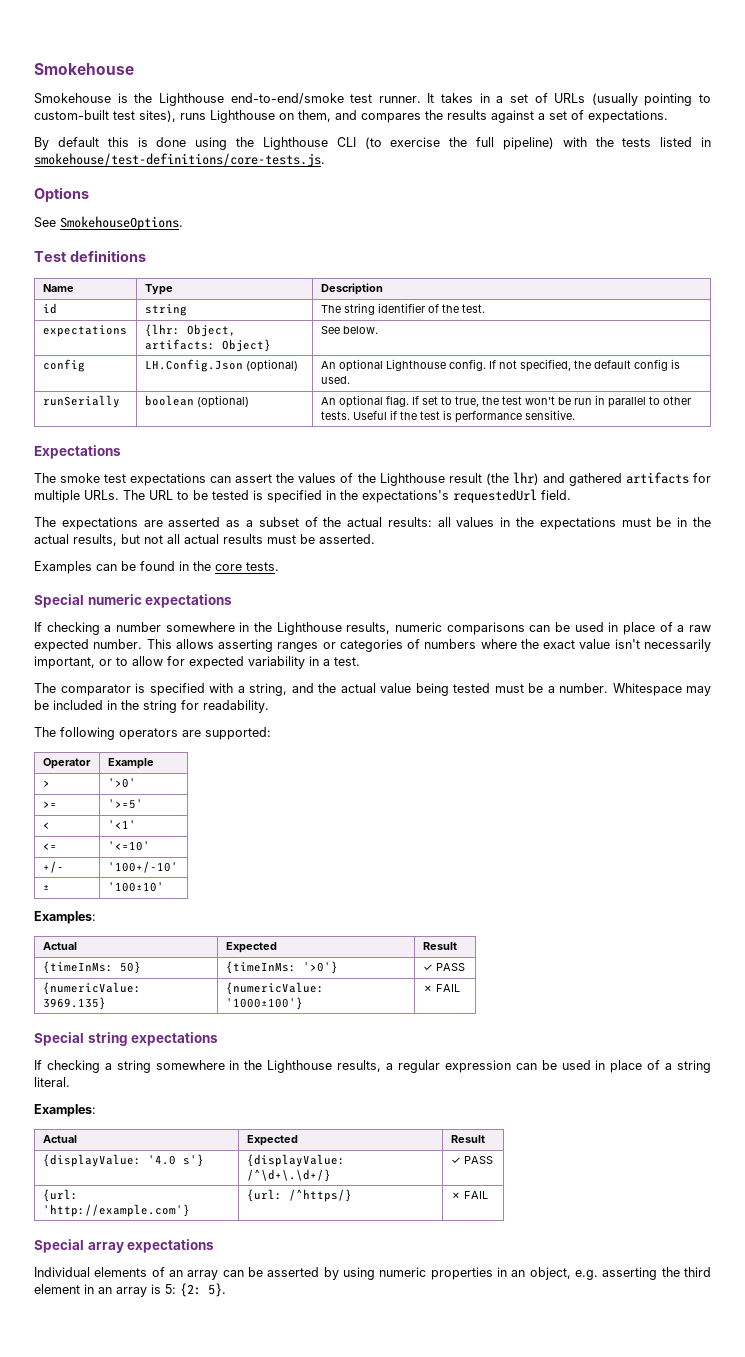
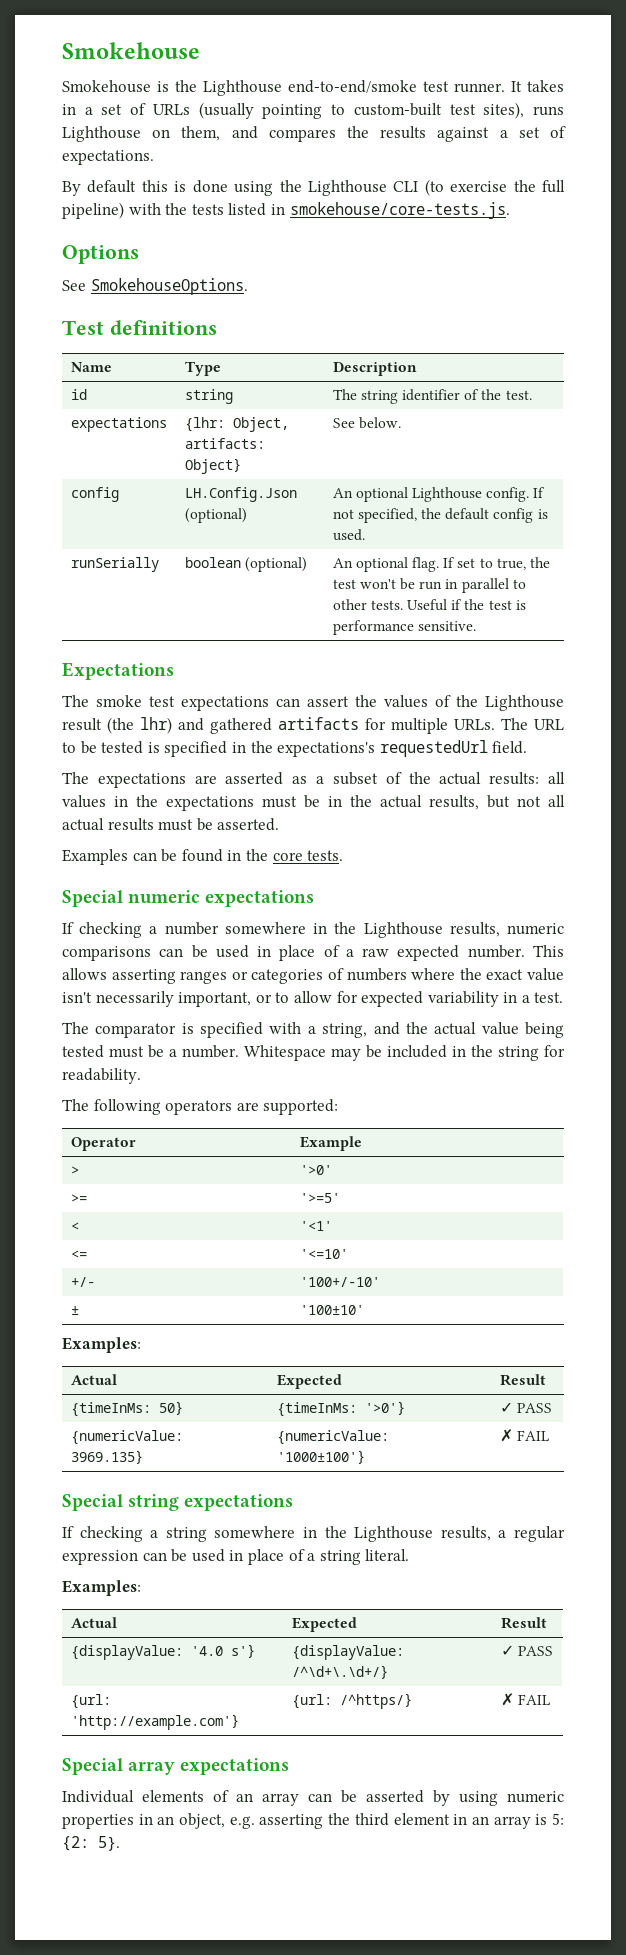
[34,153,325,167] smokehouse/test-definitions/core-tests.js. -> [289,202,510,219] smokehouse/core-tests.js.

